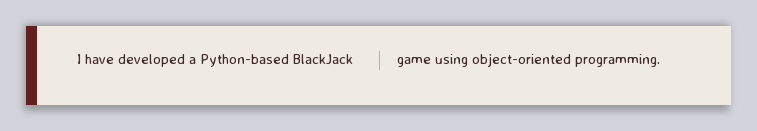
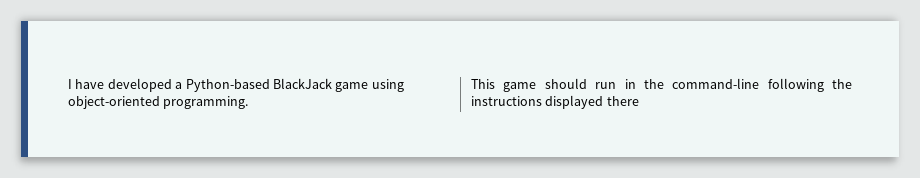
(660, 60) none -> [471,78,852,92] [471,95,639,109] // This game should run in the command-line following the instructions displayed there

